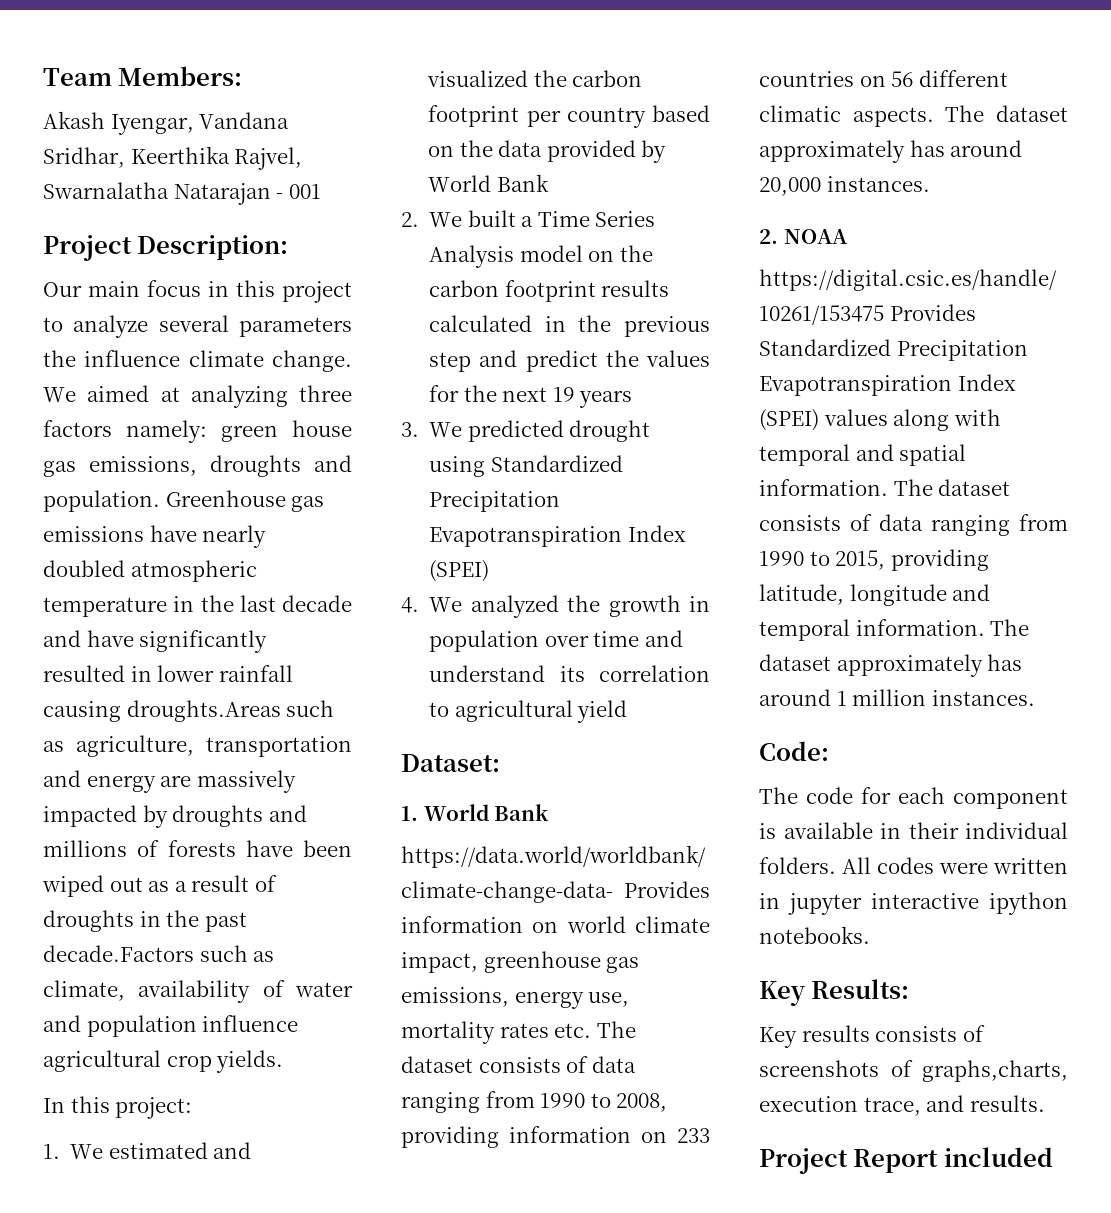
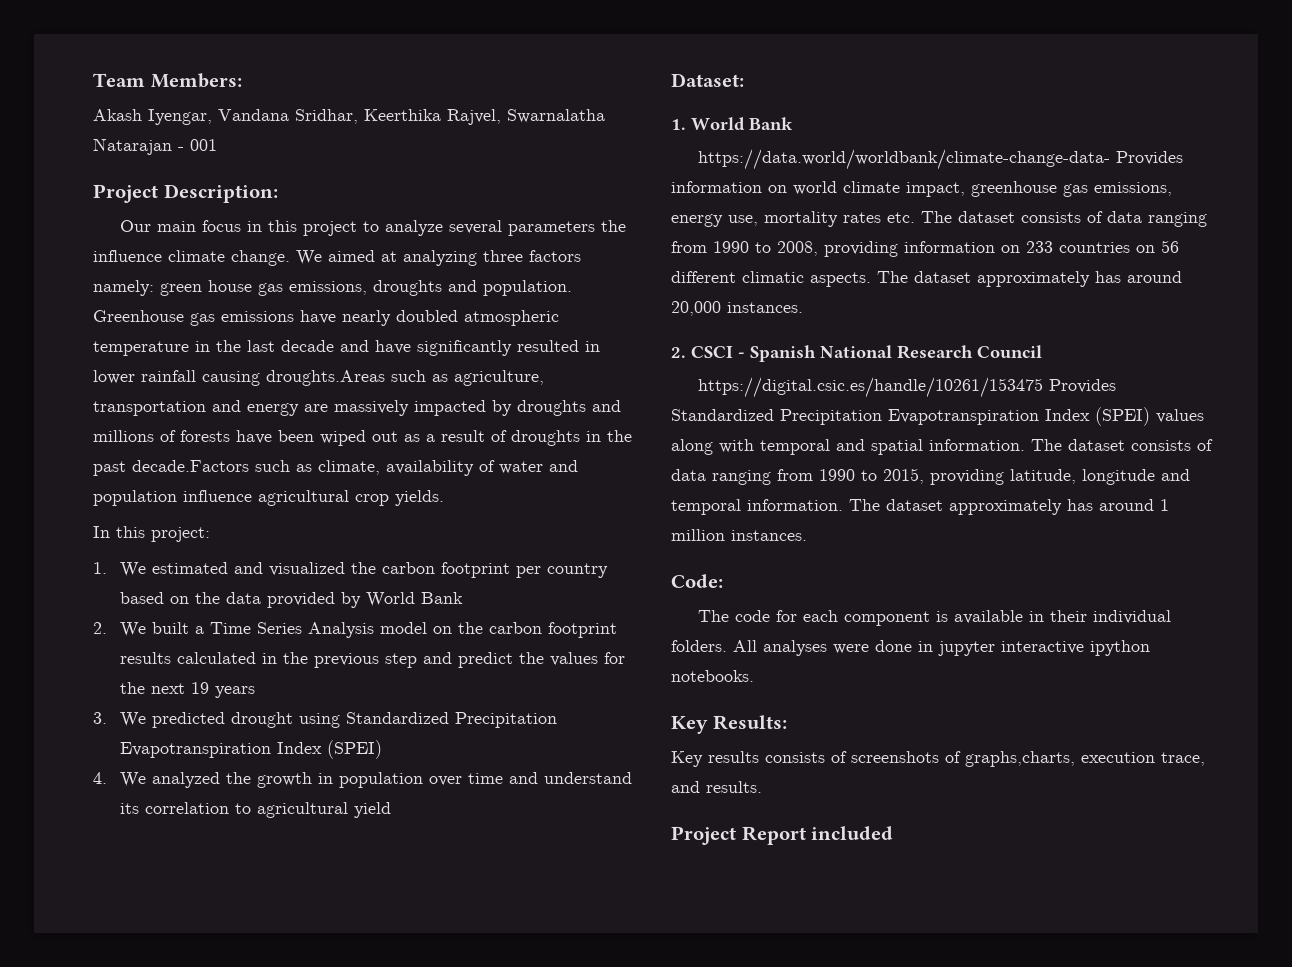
[783,229,848,244] NOAA -> [691,345,1042,362] CSCI - Spanish National Research Council
[877,857,1068,874] codes were written -> [763,640,912,656] analyses were done

